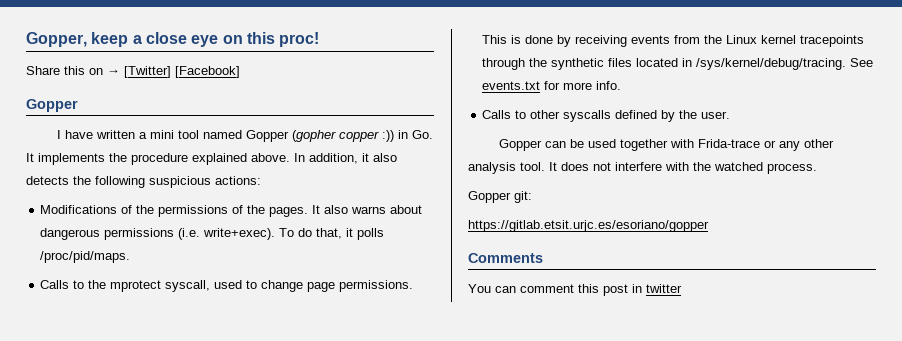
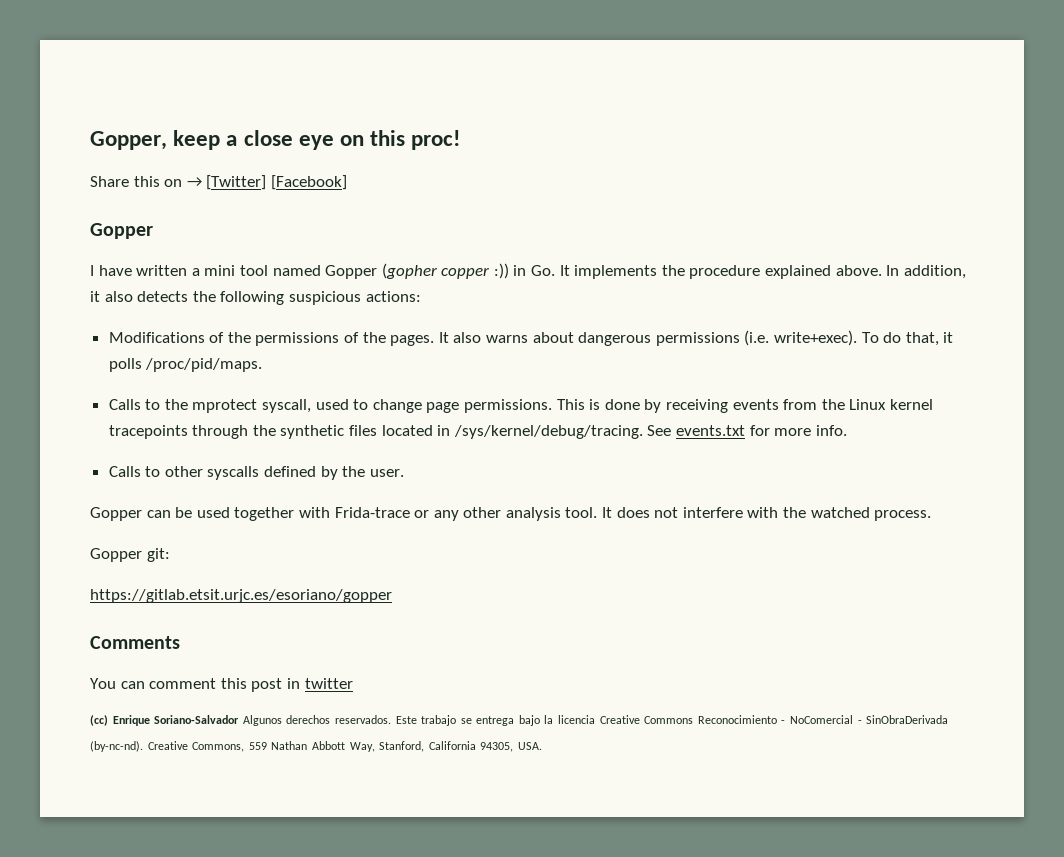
(682, 288) none -> [90,715,949,726] [90,741,542,752] // (cc) Enrique Soriano-Salvador Algunos derechos reservados. Este trabajo se entrega bajo la licencia Creative Commons Reconocimiento - NoComercial - SinObraDerivada (by-nc-nd). Creative Commons, 559 Nathan Abbott Way, Stanford, California 94305, USA.

